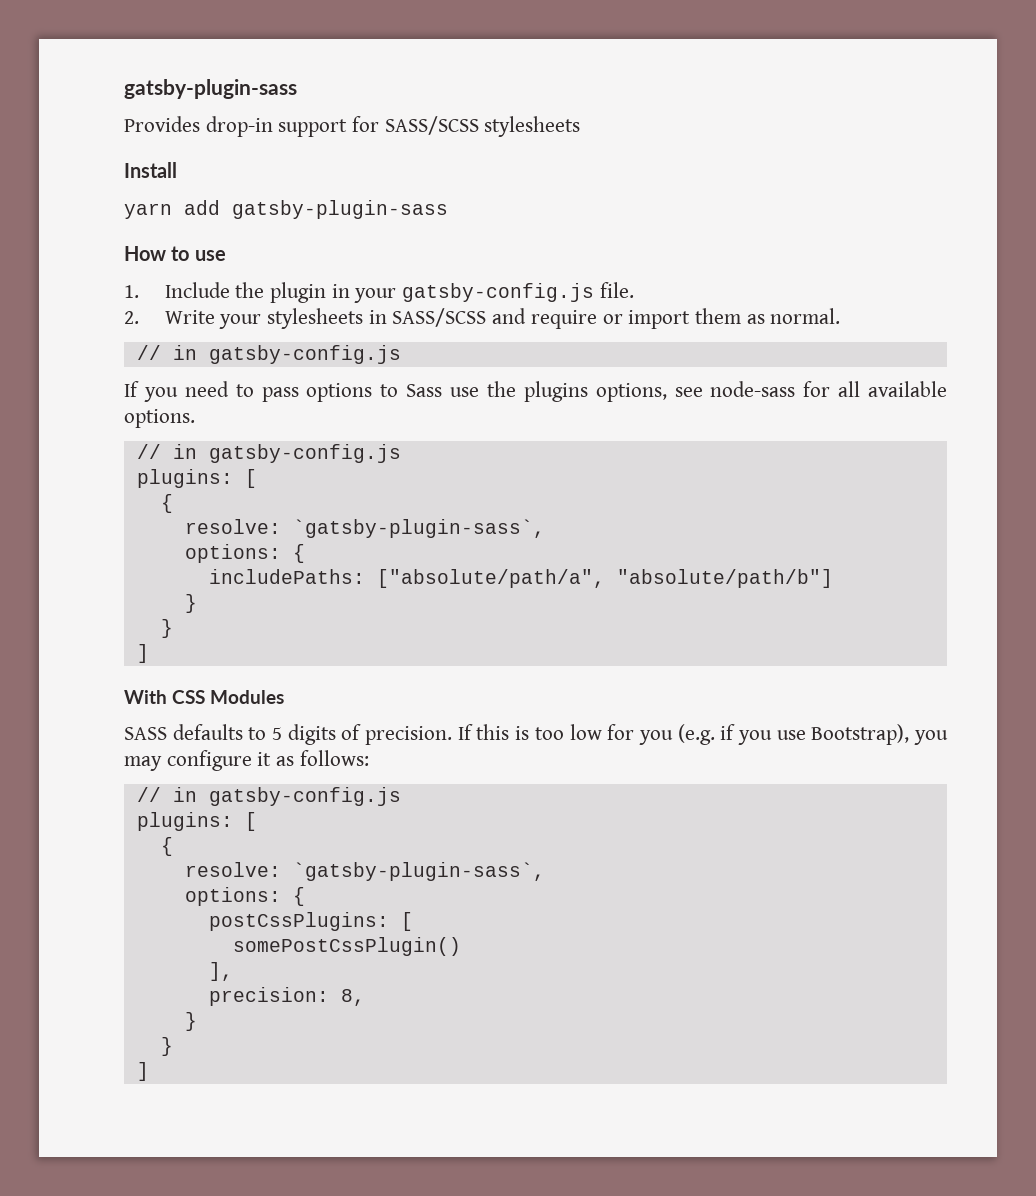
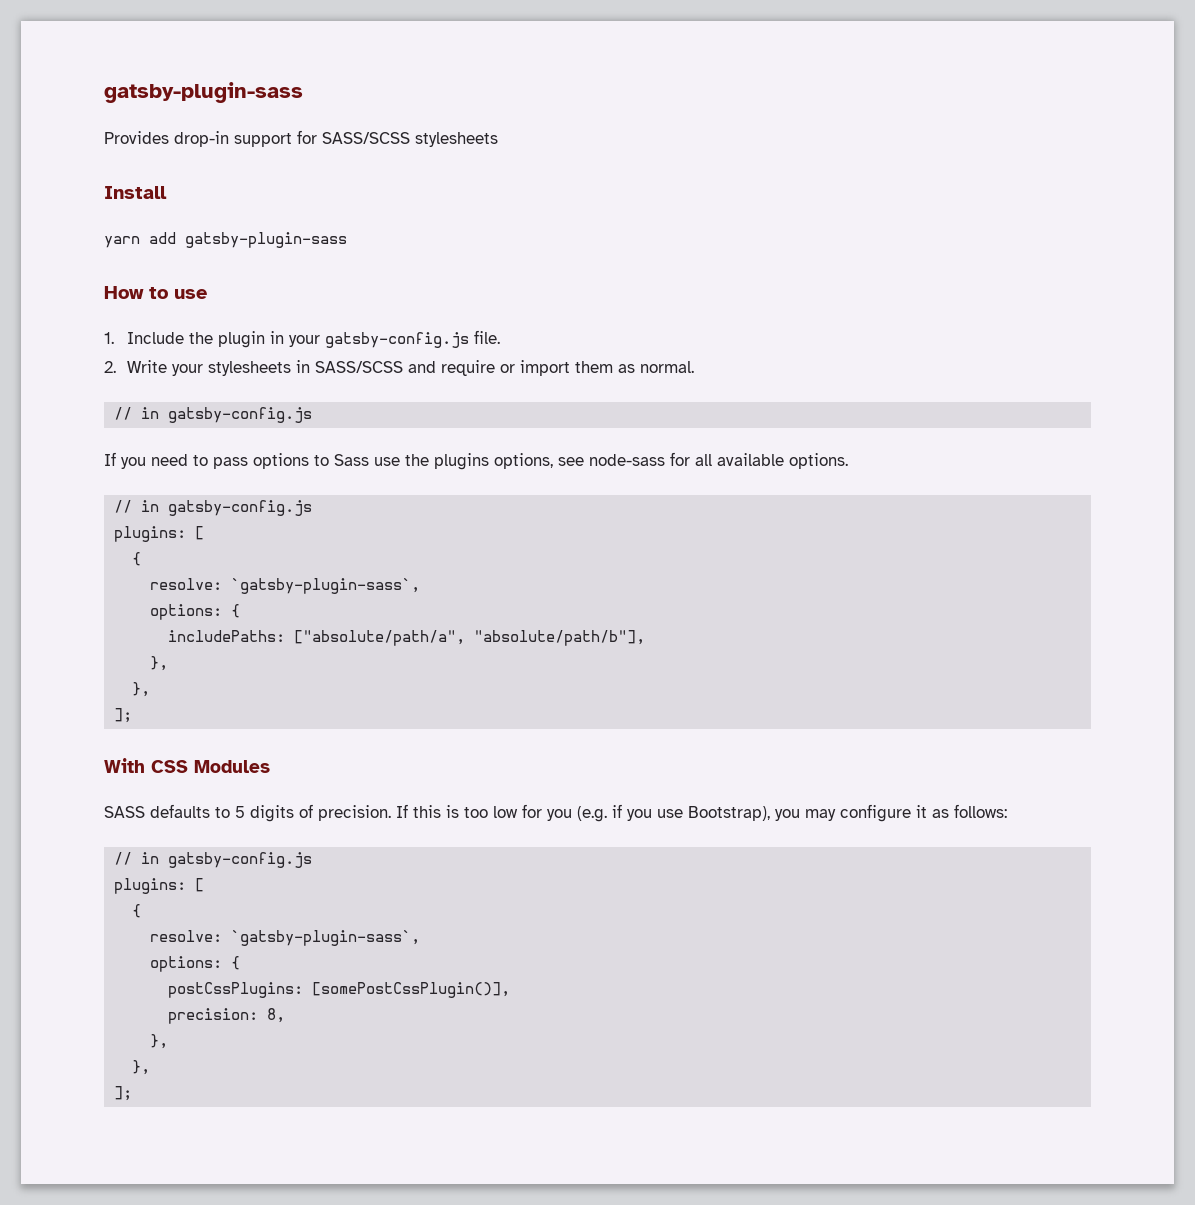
[616,569,833,588] [184,594,197,613] [160,619,173,638] [136,644,149,663] "absolute/path/b"] // } // } // ] -> [474,630,646,646] [150,656,169,671] [132,682,151,697] [114,708,133,723] "absolute/path/b"], // }, // }, // ];
[400,912,413,931] [232,937,461,956] [208,962,233,981] [ // somePostCssPlugin() // ], -> [312,982,511,998] [somePostCssPlugin()],
[184,1012,197,1031] [160,1037,173,1056] [136,1062,149,1081] } // } // ] -> [150,1034,169,1049] [132,1060,151,1075] [114,1086,133,1101] }, // }, // ];

